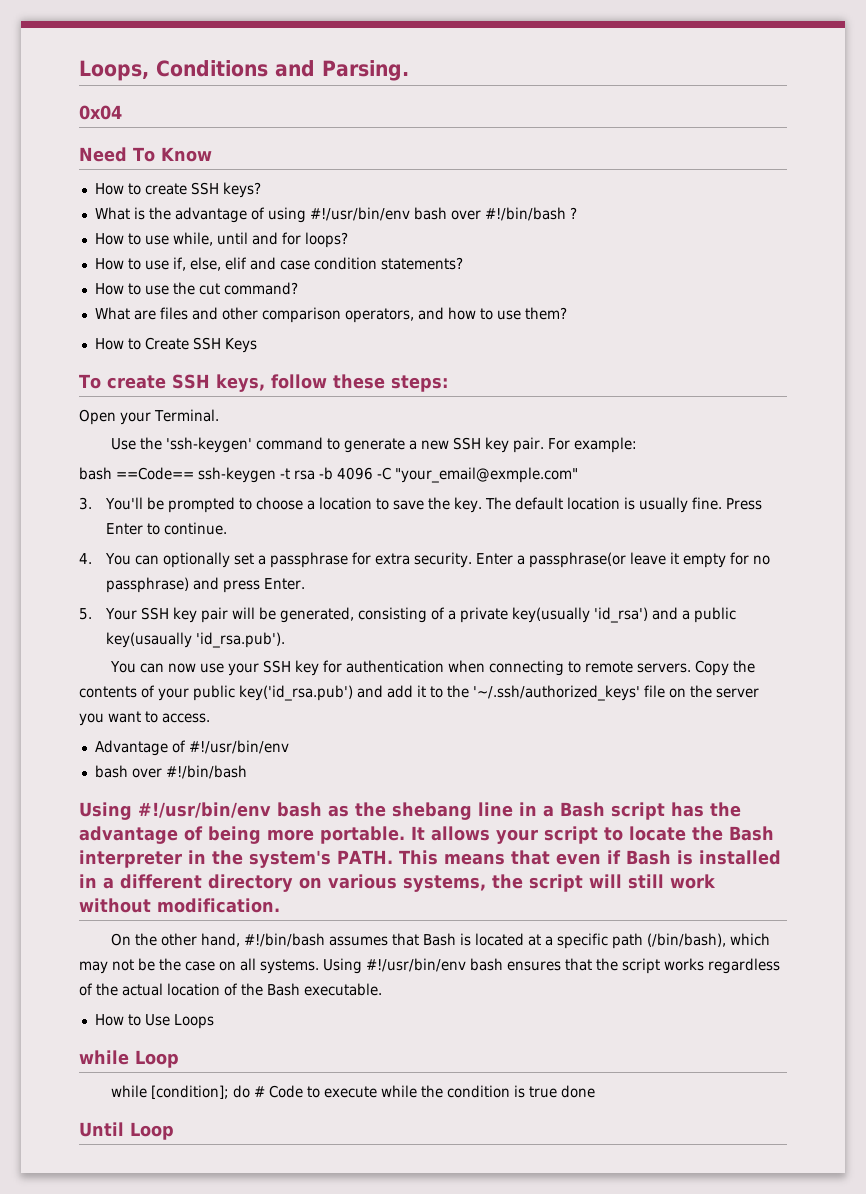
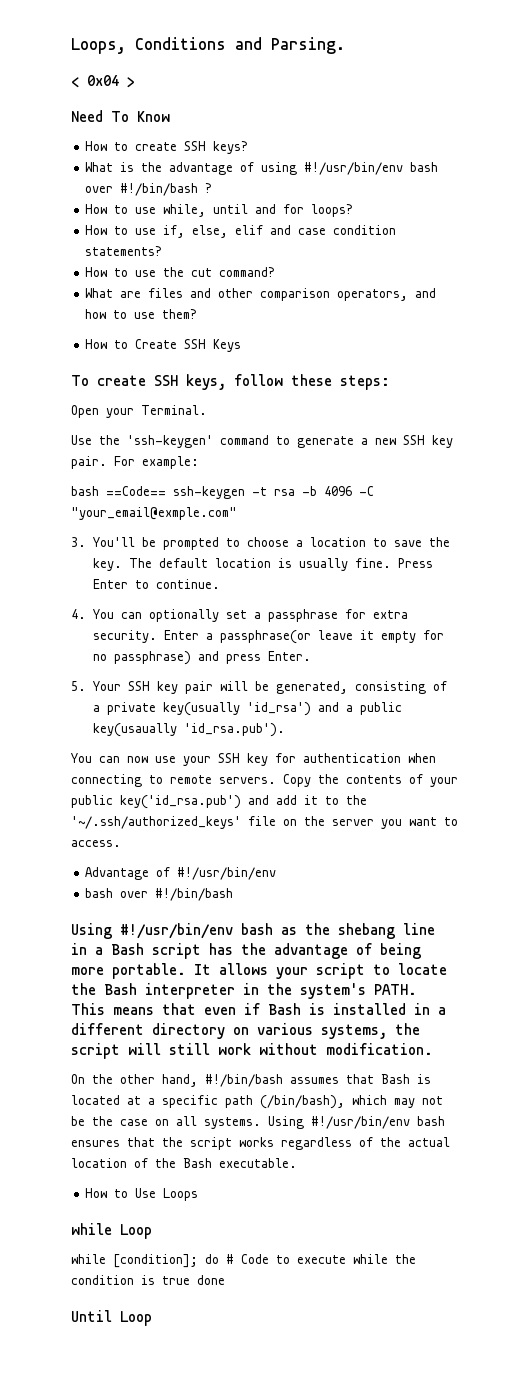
(409, 70) none -> [71,77,79,88] <
(122, 112) none -> [127,77,135,88] >

